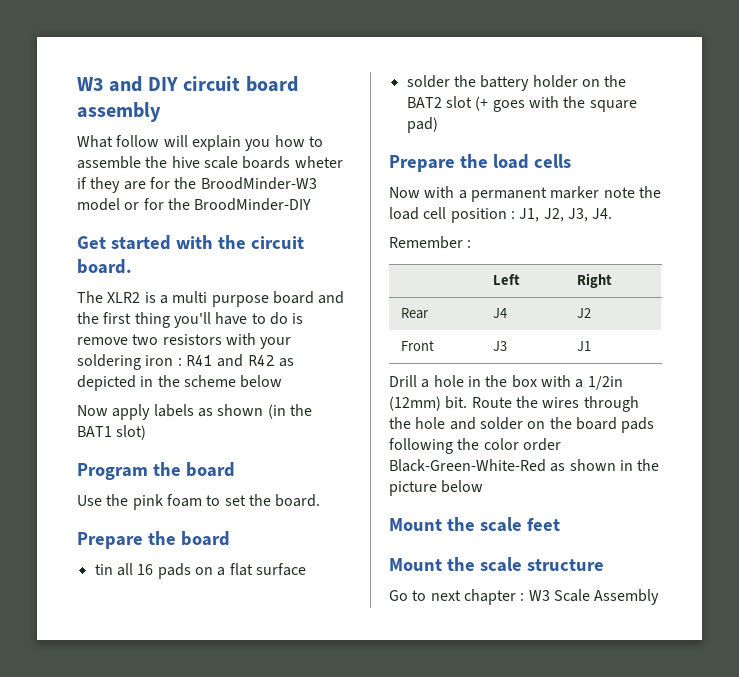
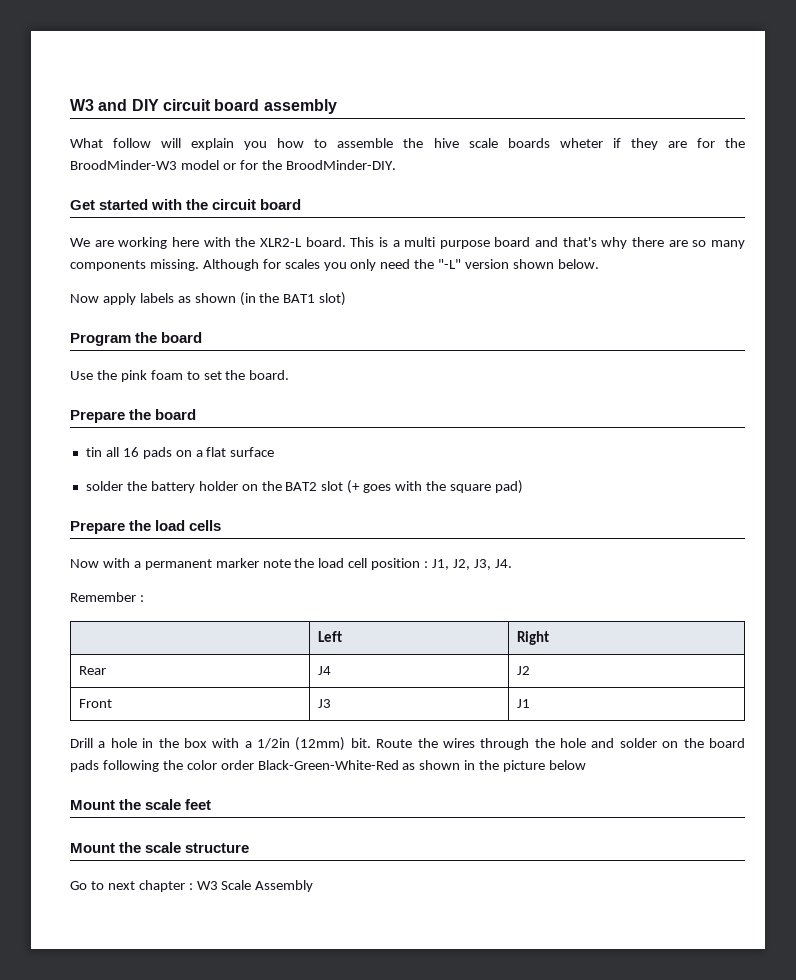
[194,198,312,211] BroodMinder-DIY -> [285,160,396,170] BroodMinder-DIY.
[77,259,132,274] [77,291,141,303] board. // The XLR2 -> [260,199,302,210] [70,237,375,249] board // We are working here with the XLR2-L board. This
[77,312,304,328] [77,333,292,349] [77,354,294,370] [77,375,283,391] the first thing you'll have to do is remove two resistors with your soldering iron : R41 and R42 as depicted in the scheme below -> [562,237,745,249] [70,259,599,271] that's why there are so many components missing. Although for scales you only need the "-L" version shown below.

